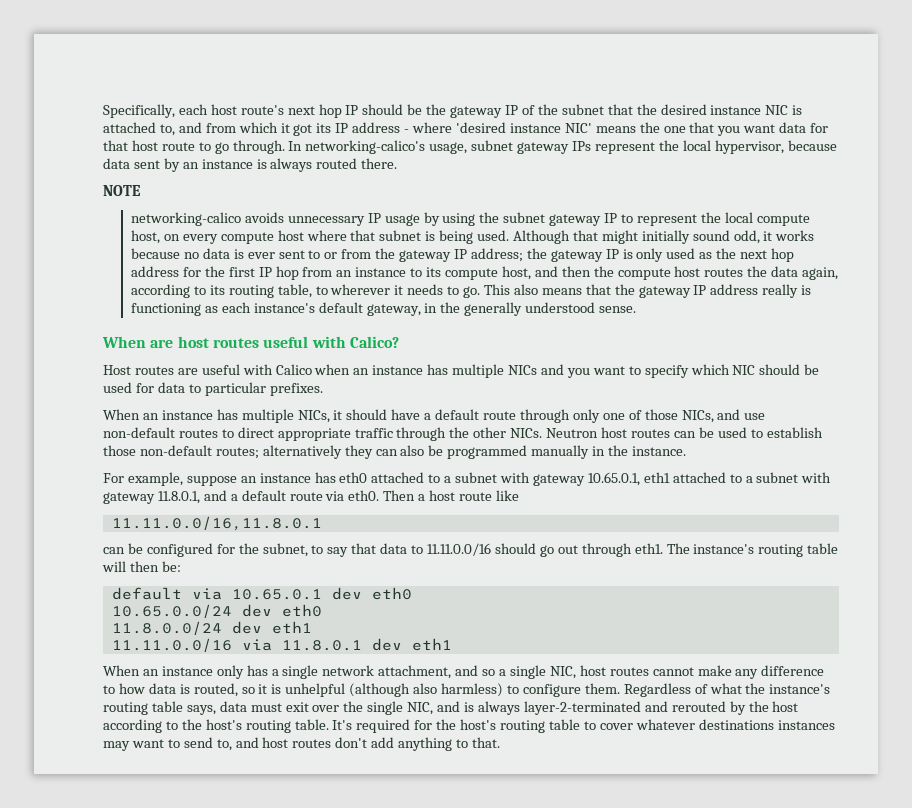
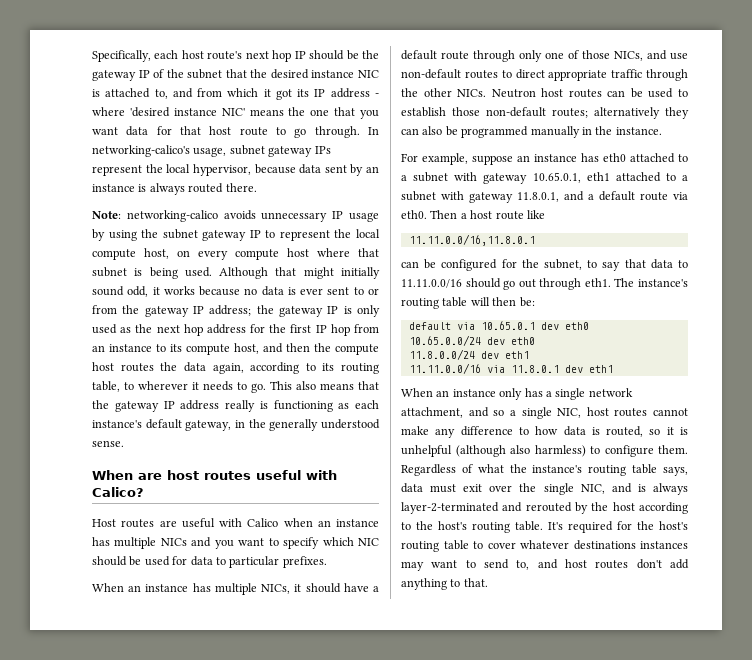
[103,185,141,196] NOTE // -> [92,211,121,219] Note:

